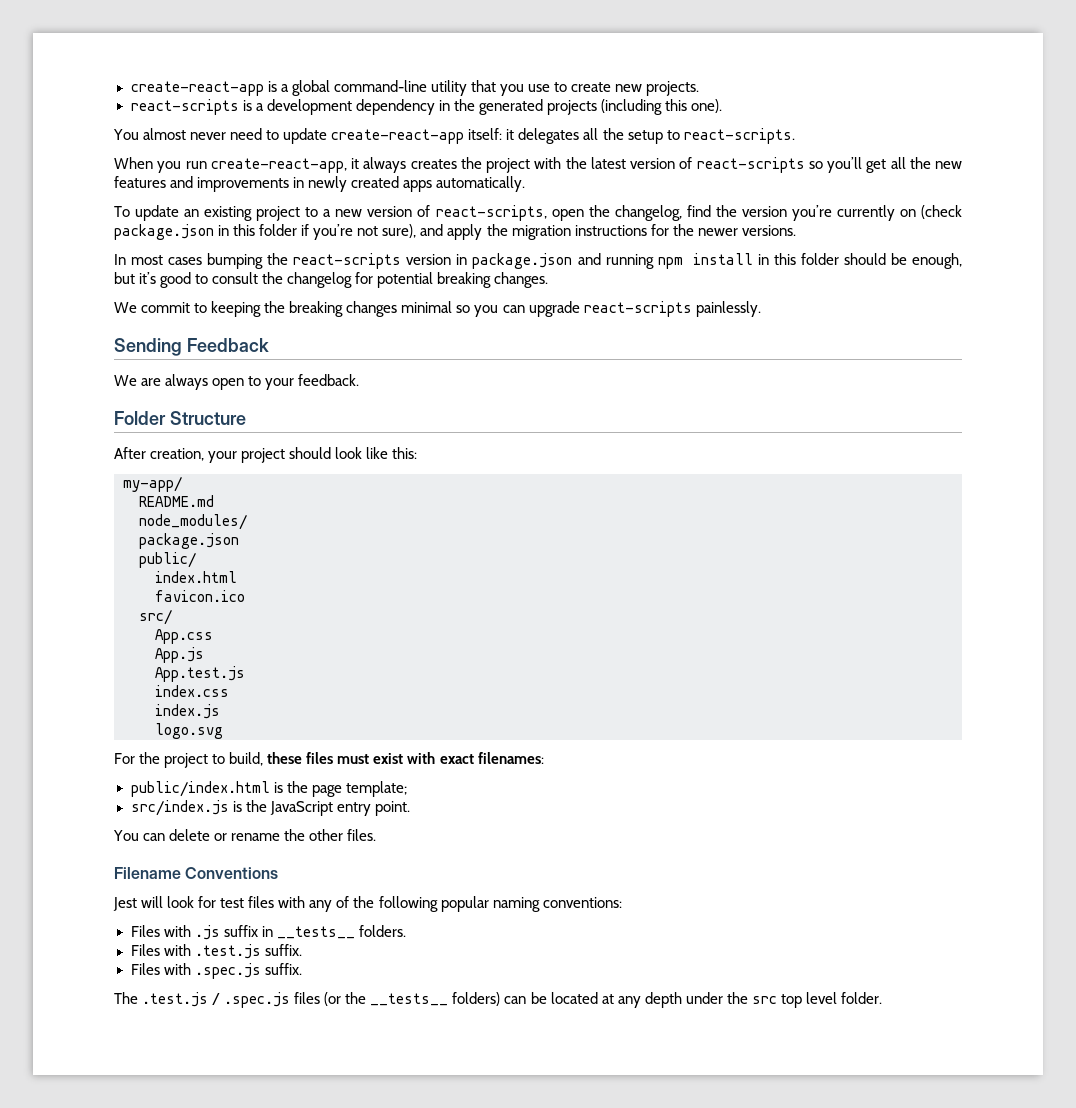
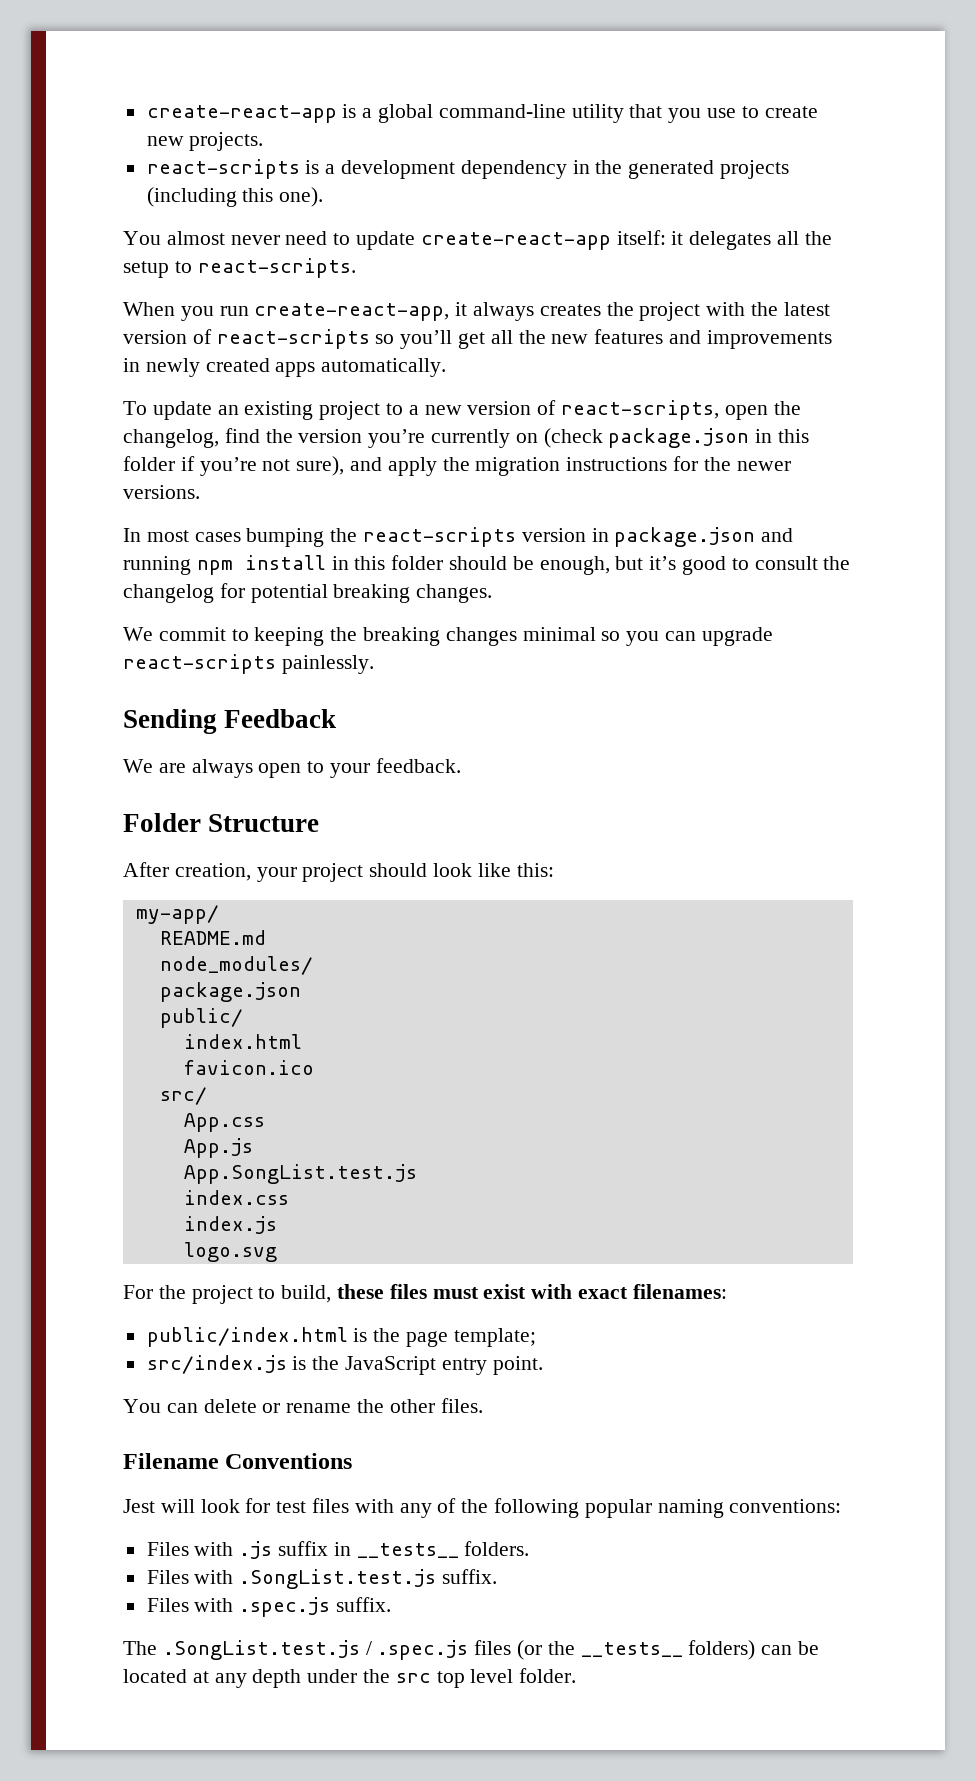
[155,666,245,682] App.test.js -> [183,1164,417,1184] App.SongList.test.js
[194,944,261,959] .test.js -> [239,1569,437,1589] .SongList.test.js
[142,992,209,1007] .test.js -> [162,1640,360,1660] .SongList.test.js

